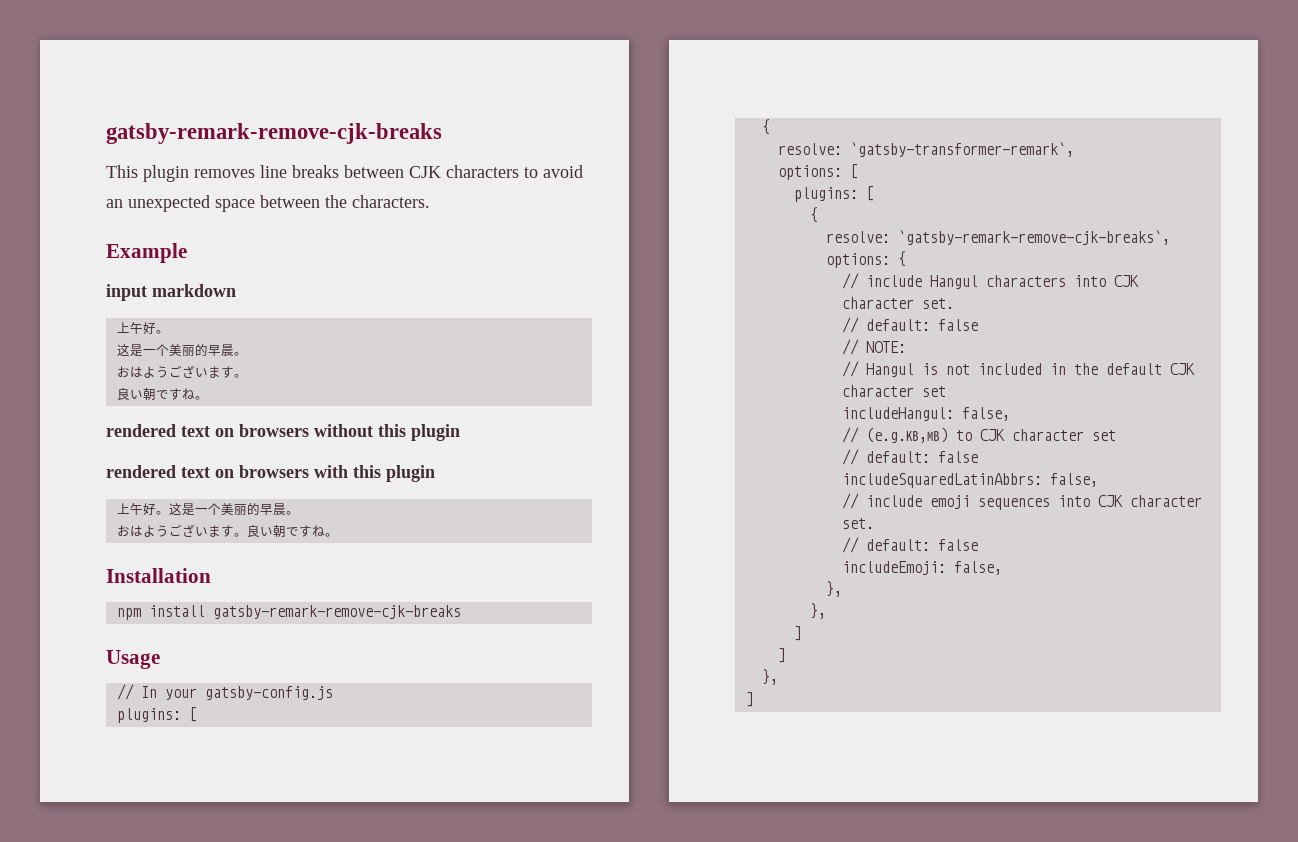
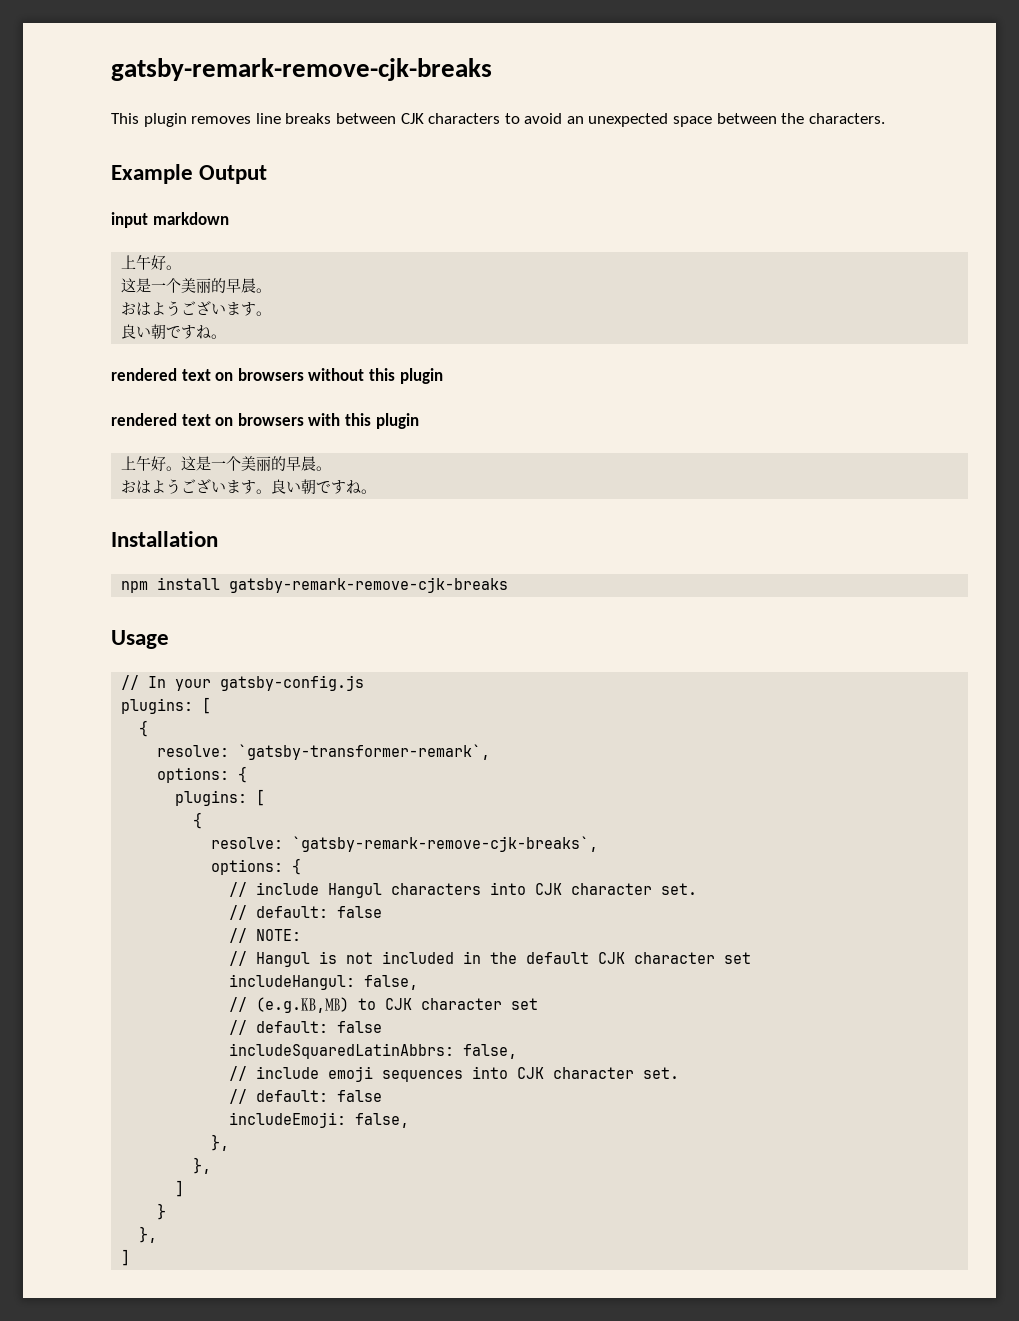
(187, 253) none -> [199,165,268,184] Output
[849,164,858,179] [ -> [238,766,248,783] {
[777,648,786,663] ] -> [157,1203,167,1220] }

